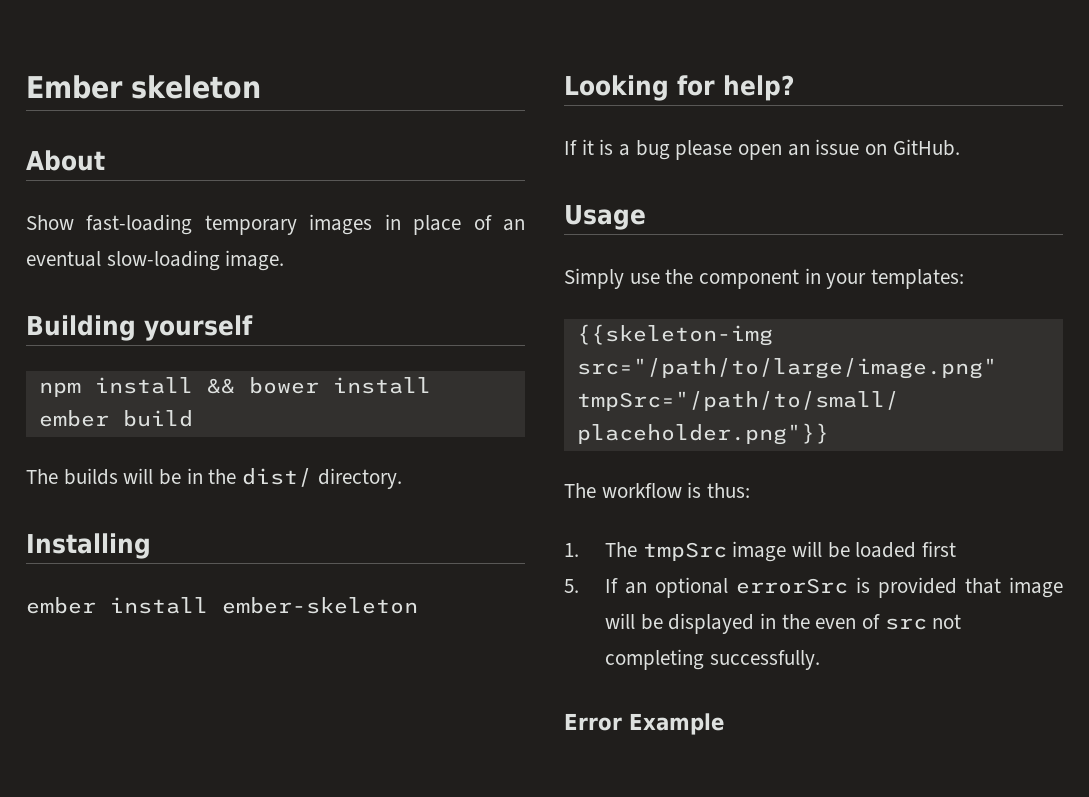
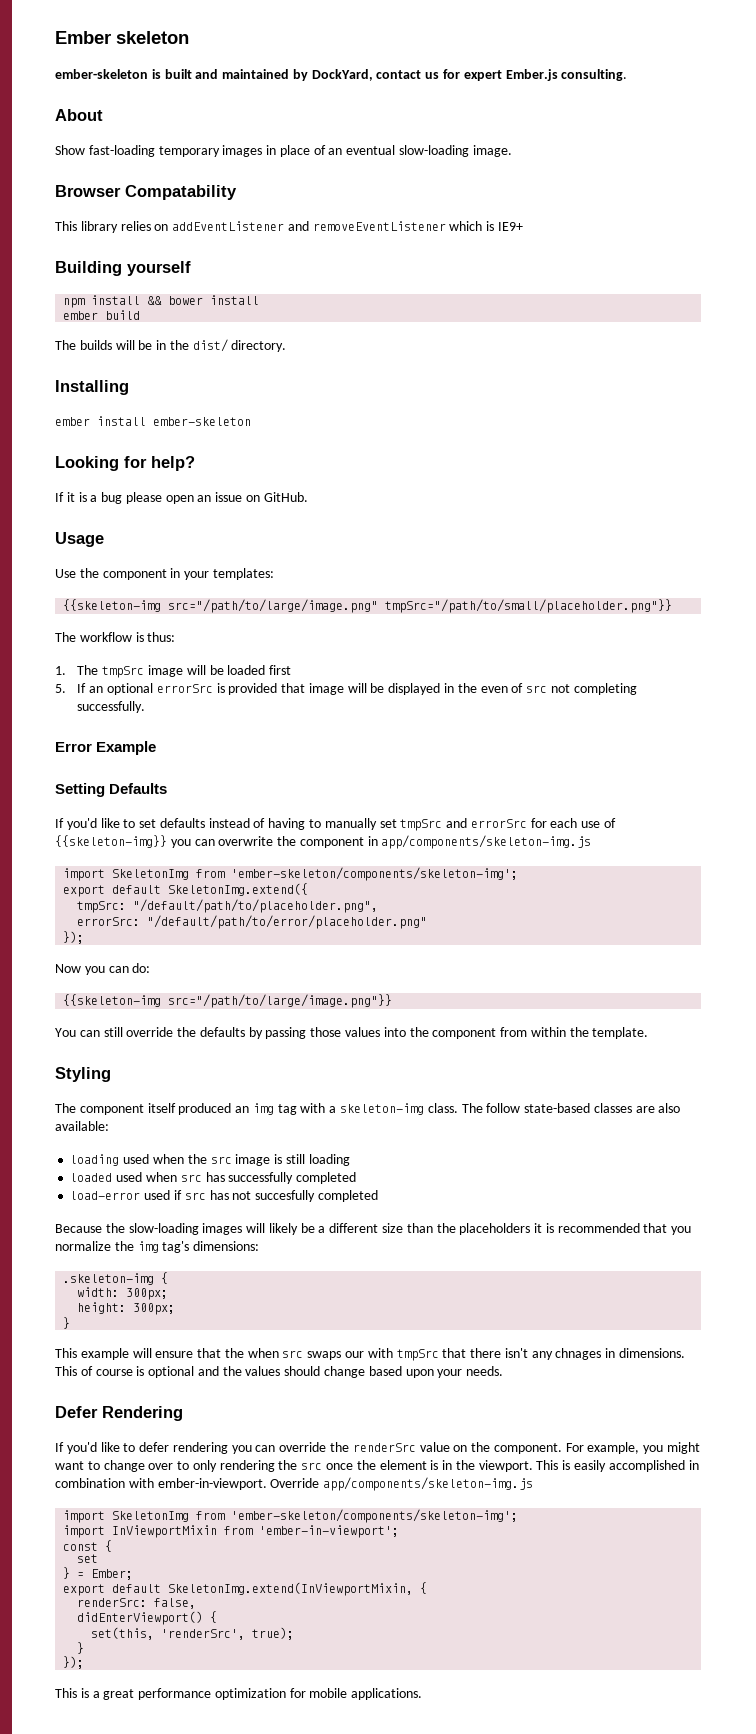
(261, 87) none -> [55,69,628,81] // ember-skeleton is built and maintained by DockYard, contact us for expert Ember.js consulting.
(285, 260) none -> [55,185,237,200] [55,221,524,233] // Browser Compatability // This library relies on addEventListener and removeEventListener which is IE9+
[564,268,660,289] Simply use -> [55,569,76,578] Use
(724, 724) none -> [55,783,168,797] [55,818,617,831] [55,835,592,849] [63,867,519,881] [63,883,309,897] [77,899,379,913] [77,915,428,929] [63,931,85,944] [55,963,151,975] [63,994,393,1008] [55,1027,649,1039] [55,1067,111,1082] [55,1103,681,1115] [55,1121,109,1131] [70,1154,350,1166] [70,1172,357,1184] [70,1190,378,1202] [55,1223,692,1235] [55,1241,260,1253] [63,1272,169,1285] [77,1287,169,1300] [77,1302,176,1315] [63,1317,71,1329] [55,1348,686,1361] [55,1366,504,1378] [55,1406,183,1421] [55,1442,701,1454] [55,1460,699,1472] [55,1477,534,1491] [63,1509,519,1523] [63,1525,400,1538] [63,1540,113,1552] [77,1554,99,1563] [63,1567,134,1580] [63,1582,428,1596] [77,1598,197,1609] [77,1611,218,1625] [91,1627,295,1640] [77,1642,85,1654] [63,1656,85,1669] [55,1688,423,1700] // Setting Defaults // If you'd like to set defaults instead of having to manually set tmpSrc and errorSrc for each use of {{skeleton-img}} you can overwrite the component in app/components/skeleton-img.js // import SkeletonImg from 'ember-skeleton/components/skeleton-img'; // export default SkeletonImg.extend({ // tmpSrc: "/default/path/to/placeholder.png", // errorSrc: "/default/path/to/error/placeholder.png" // }); // Now you can do: // {{skeleton-img src="/path/to/large/image.png"}} // You can still override the defaults by passing those values into the component from within the template. // Styling // The component itself produced an img tag with a skeleton-img class. The follow state-based classes are also available: // loading used when the src image is still loading // loaded used when src has successfully completed // load-error used if src has not succesfully completed // Because the slow-loading images will likely be a different size than the placeholders it is recommended that you normalize the img tag's dimensions: // .skeleton-img { // width: 300px; // height: 300px; // } // This example will ensure that the when src swaps our with tmpSrc that there isn't any chnages in dimensions. This of course is optional and the values should change based upon your needs. // Defer Rendering // If you'd like to defer rendering you can override the renderSrc value on the component. For example, you might want to change over to only rendering the src once the element is in the viewport. This is easily accomplished in combination with ember-in-viewport. Override app/components/skeleton-img.js // import SkeletonImg from 'ember-skeleton/components/skeleton-img'; // import InViewportMixin from 'ember-in-viewport'; // const { // set // } = Ember; // export default SkeletonImg.extend(InViewportMixin, { // renderSrc: false, // didEnterViewport() { // set(this, 'renderSrc', true); // } // }); // This is a great performance optimization for mobile applications.

